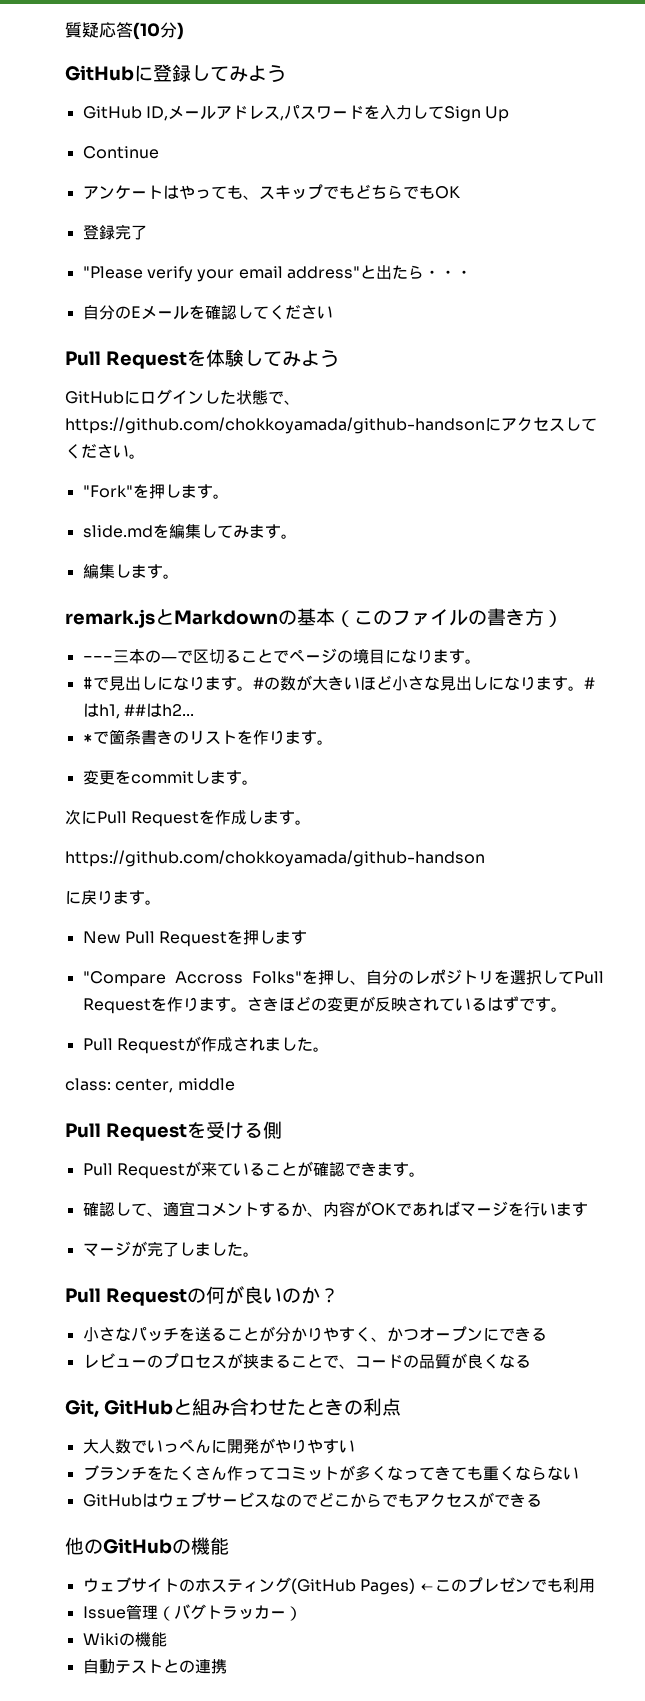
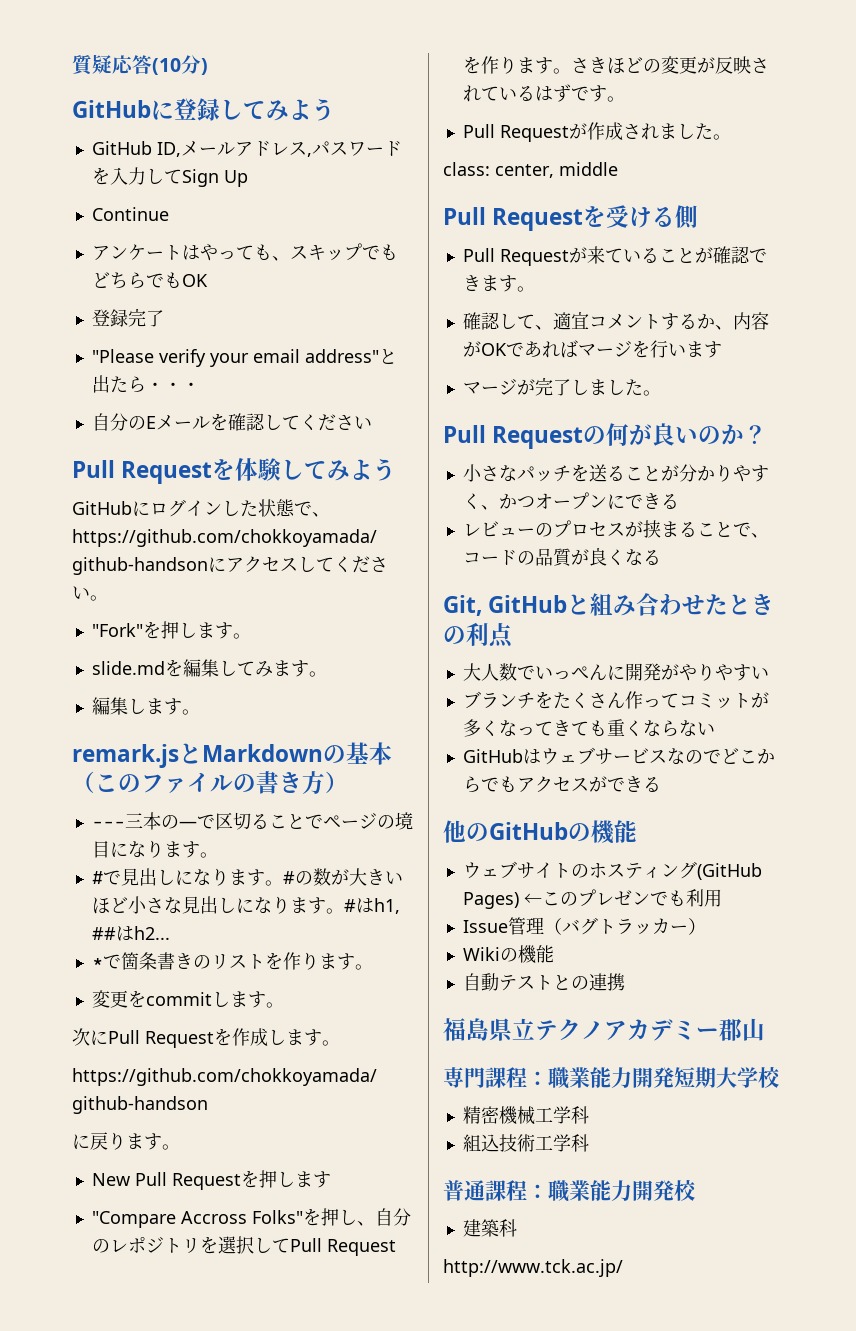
(227, 1666) none -> [443,1018,765,1041] [443,1067,780,1089] [462,1106,589,1125] [462,1134,589,1152] [443,1180,696,1202] [462,1219,517,1237] [443,1259,623,1277] // 福島県立テクノアカデミー郡山 // 専門課程：職業能力開発短期大学校 // 精密機械工学科 // 組込技術工学科 // 普通課程：職業能力開発校 // 建築科 // http://www.tck.ac.jp/

